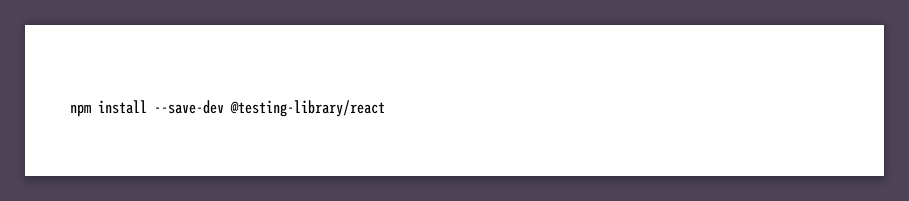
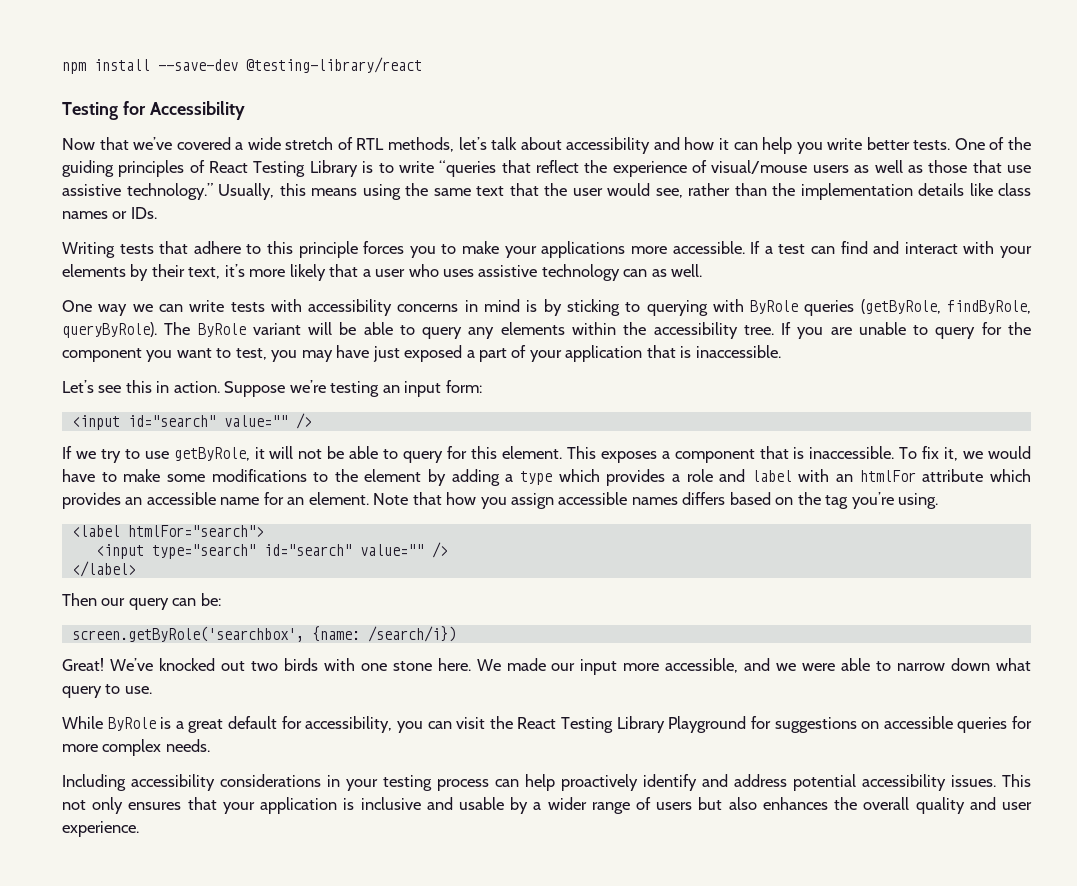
(385, 108) none -> [62,101,245,120] [62,137,1031,154] [62,160,1032,177] [62,183,1031,200] [62,207,157,219] [62,241,1032,258] [62,264,703,281] [62,299,1031,316] [62,322,1031,339] [62,345,781,362] [62,380,482,397] [71,413,312,430] [62,446,1032,463] [62,469,1031,486] [62,492,939,509] [71,525,264,537] [95,542,448,559] [71,561,136,577] [62,593,221,610] [71,626,456,642] [62,658,1031,675] [62,684,152,698] [62,716,1032,733] [62,739,210,756] [62,774,1031,791] [62,797,1033,814] [62,821,139,837] // Testing for Accessibility // Now that we’ve covered a wide stretch of RTL methods, let’s talk about accessibility and how it can help you write better tests. One of the guiding principles of React Testing Library is to write “queries that reflect the experience of visual/mouse users as well as those that use assistive technology.” Usually, this means using the same text that the user would see, rather than the implementation details like class names or IDs. // Writing tests that adhere to this principle forces you to make your applications more accessible. If a test can find and interact with your elements by their text, it’s more likely that a user who uses assistive technology can as well. // One way we can write tests with accessibility concerns in mind is by sticking to querying with ByRole queries (getByRole, findByRole, queryByRole). The ByRole variant will be able to query any elements within the accessibility tree. If you are unable to query for the component you want to test, you may have just exposed a part of your application that is inaccessible. // Let’s see this in action. Suppose we’re testing an input form: // <input id="search" value="" /> // If we try to use getByRole, it will not be able to query for this element. This exposes a component that is inaccessible. To fix it, we would have to make some modifications to the element by adding a type which provides a role and label with an htmlFor attribute which provides an accessible name for an element. Note that how you assign accessible names differs based on the tag you’re using. // <label htmlFor="search"> // <input type="search" id="search" value="" /> // </label> // Then our query can be: // screen.getByRole('searchbox', {name: /search/i}) // Great! We’ve knocked out two birds with one stone here. We made our input more accessible, and we were able to narrow down what query to use. // While ByRole is a great default for accessibility, you can visit the React Testing Library Playground for suggestions on accessible queries for more complex needs. // Including accessibility considerations in your testing process can help proactively identify and address potential accessibility issues. This not only ensures that your application is inclusive and usable by a wider range of users but also enhances the overall quality and user experience.

